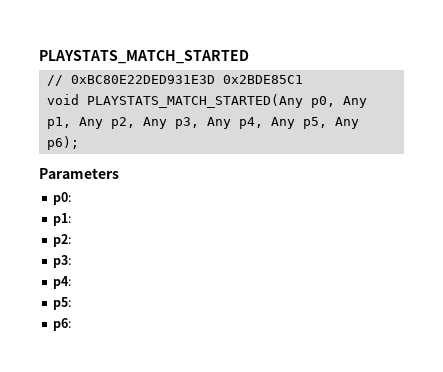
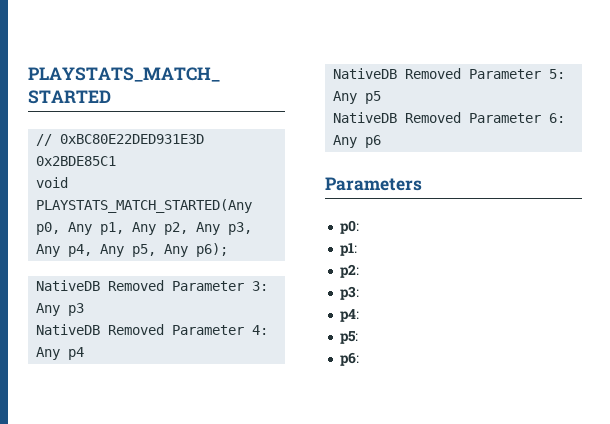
(79, 143) none -> [36,280,269,291] [36,303,85,316] [36,324,269,335] [36,347,85,360] [333,68,566,79] [333,91,382,104] [333,112,566,123] [333,135,382,148] // NativeDB Removed Parameter 3: Any p3 // NativeDB Removed Parameter 4: Any p4 // NativeDB Removed Parameter 5: Any p5 // NativeDB Removed Parameter 6: Any p6

